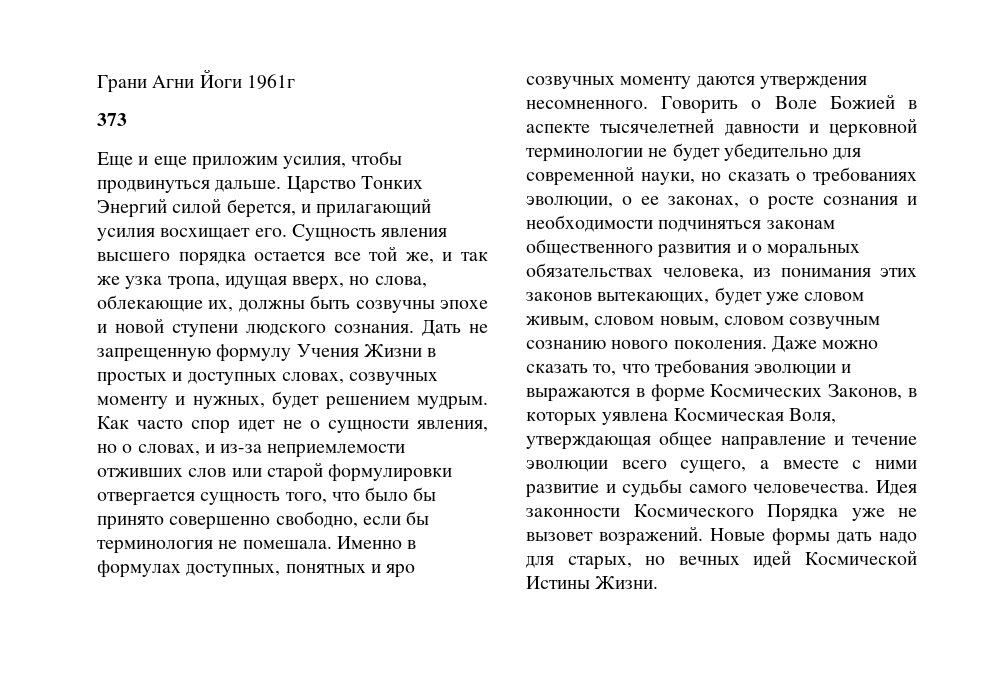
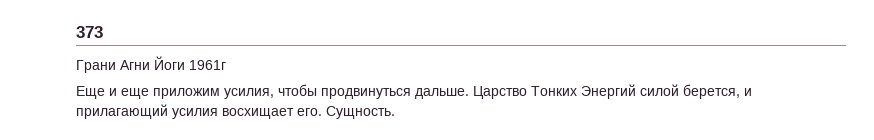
(97, 84) none -> [76,26,103,38] 373 //
[97,113,127,126] // 373 -> (226, 65) none
[291,224,448,241] [97,246,488,266] [97,276,427,290] [97,295,488,313] [97,318,488,337] [97,344,437,362] [97,372,439,386] [97,391,488,410] [97,416,488,434] [97,444,406,458] [97,462,453,482] [97,487,437,506] [97,511,430,530] [97,536,417,554] [97,560,416,578] [526,76,867,90] [526,94,917,114] [526,118,917,138] [526,143,862,162] [526,166,917,186] [526,196,917,210] [526,215,835,232] [526,239,861,258] [526,263,917,280] [526,287,865,305] [526,316,881,329] [526,336,879,352] [526,359,852,378] [526,384,917,402] [526,408,836,426] [526,431,917,450] [526,460,917,473] [525,479,917,498] [526,504,917,522] [526,526,917,546] [526,550,917,570] [526,576,659,589] Сущность явления высшего порядка остается все той же, и так же узка тропа, идущая вверх, но слова, облекающие их, должны быть созвучны эпохе и новой ступени людского сознания. Дать не запрещенную формулу Учения Жизни в простых и доступных словах, созвучных моменту и нужных, будет решением мудрым. Как часто спор идет не о сущности явления, но о словах, и из-за неприемлемости отживших слов или старой формулировки отвергается сущность того, что было бы принято совершенно свободно, если бы терминология не помешала. Именно в формулах доступных, понятных и яро созвучных моменту даются утверждения несомненного. Говорить о Воле Божией в аспекте тысячелетней давности и церковной терминологии не будет убедительно для современной науки, но сказать о требованиях эволюции, о ее законах, о росте сознания и необходимости подчиняться законам общественного развития и о моральных обязательствах человека, из понимания этих законов вытекающих, будет уже словом живым, словом новым, словом созвучным сознанию нового поколения. Даже можно сказать то, что требования эволюции и выражаются в форме Космических Законов, в которых уявлена Космическая Воля, утверждающая общее направление и течение эволюции всего сущего, а вместе с ними развитие и судьбы самого человечества. Идея законности Космического Порядка уже не вызовет возражений. Новые формы дать надо для старых, но вечных идей Космической Истины Жизни. -> [326,106,395,119] Сущность.

